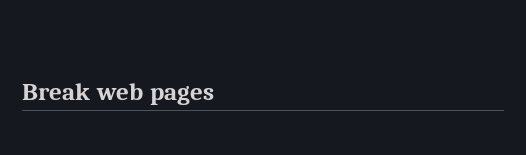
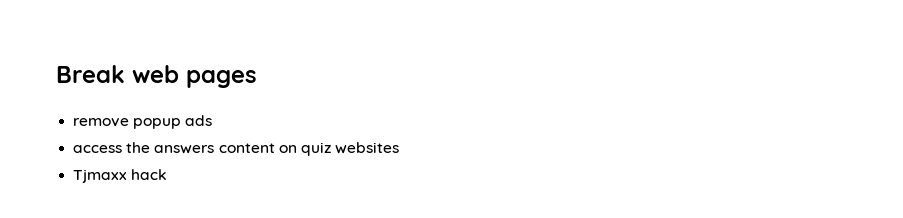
(214, 95) none -> [73,115,213,129] [73,142,400,156] [73,169,168,183] // remove popup ads // access the answers content on quiz websites // Tjmaxx hack

